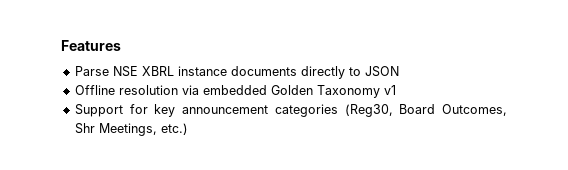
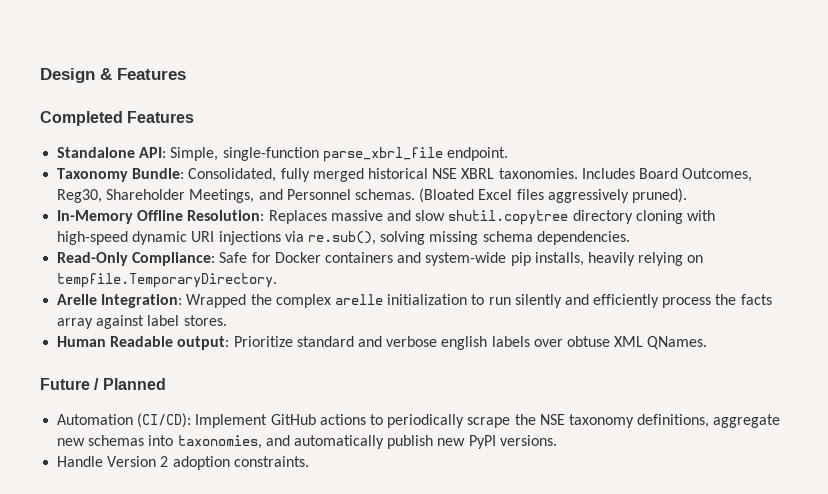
[61,40,121,51] [74,66,399,79] [74,85,396,98] [74,104,507,117] [74,123,188,136] Features // Parse NSE XBRL instance documents directly to JSON // Offline resolution via embedded Golden Taxonomy v1 // Support for key announcement categories (Reg30, Board Outcomes, Shr Meetings, etc.) -> [40,68,186,83] [40,111,195,126] [57,147,508,162] [57,168,753,182] [57,188,687,203] [57,210,715,225] [57,231,630,245] [57,252,704,266] [57,273,278,288] [57,294,772,308] [57,315,227,329] [57,336,708,350] [40,378,166,390] [57,413,781,428] [57,435,557,449] [57,456,309,470] Design & Features // Completed Features // Standalone API: Simple, single-function parse_xbrl_file endpoint. // Taxonomy Bundle: Consolidated, fully merged historical NSE XBRL taxonomies. Includes Board Outcomes, Reg30, Shareholder Meetings, and Personnel schemas. (Bloated Excel files aggressively pruned). // In-Memory Offline Resolution: Replaces massive and slow shutil.copytree directory cloning with high-speed dynamic URI injections via re.sub(), solving missing schema dependencies. // Read-Only Compliance: Safe for Docker containers and system-wide pip installs, heavily relying on tempfile.TemporaryDirectory. // Arelle Integration: Wrapped the complex arelle initialization to run silently and efficiently process the facts array against label stores. // Human Readable output: Prioritize standard and verbose english labels over obtuse XML QNames. // Future / Planned // Automation (CI/CD): Implement GitHub actions to periodically scrape the NSE taxonomy definitions, aggregate new schemas into taxonomies, and automatically publish new PyPI versions. // Handle Version 2 adoption constraints.

